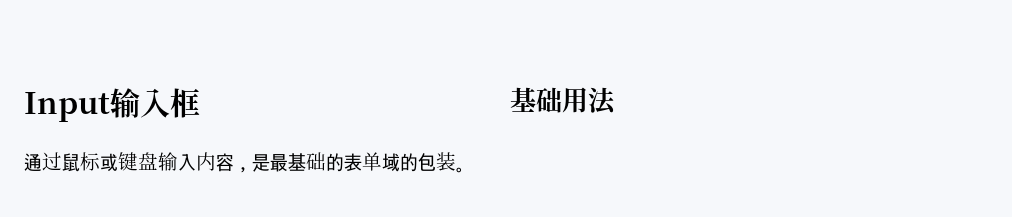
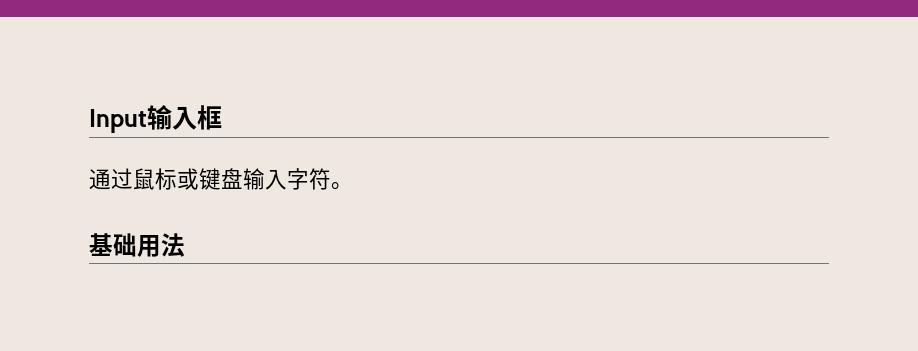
[196,152,456,173] 内容，是最基础的表单域的包装 -> [287,168,331,190] 字符

